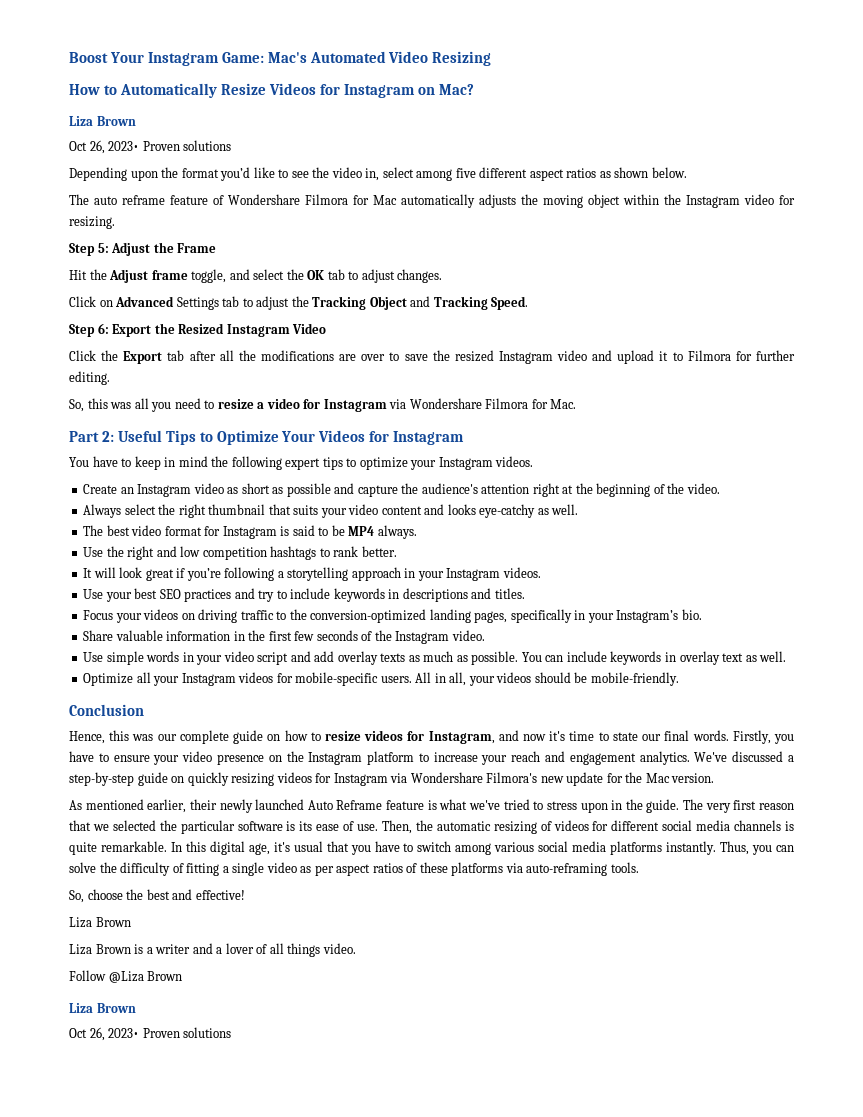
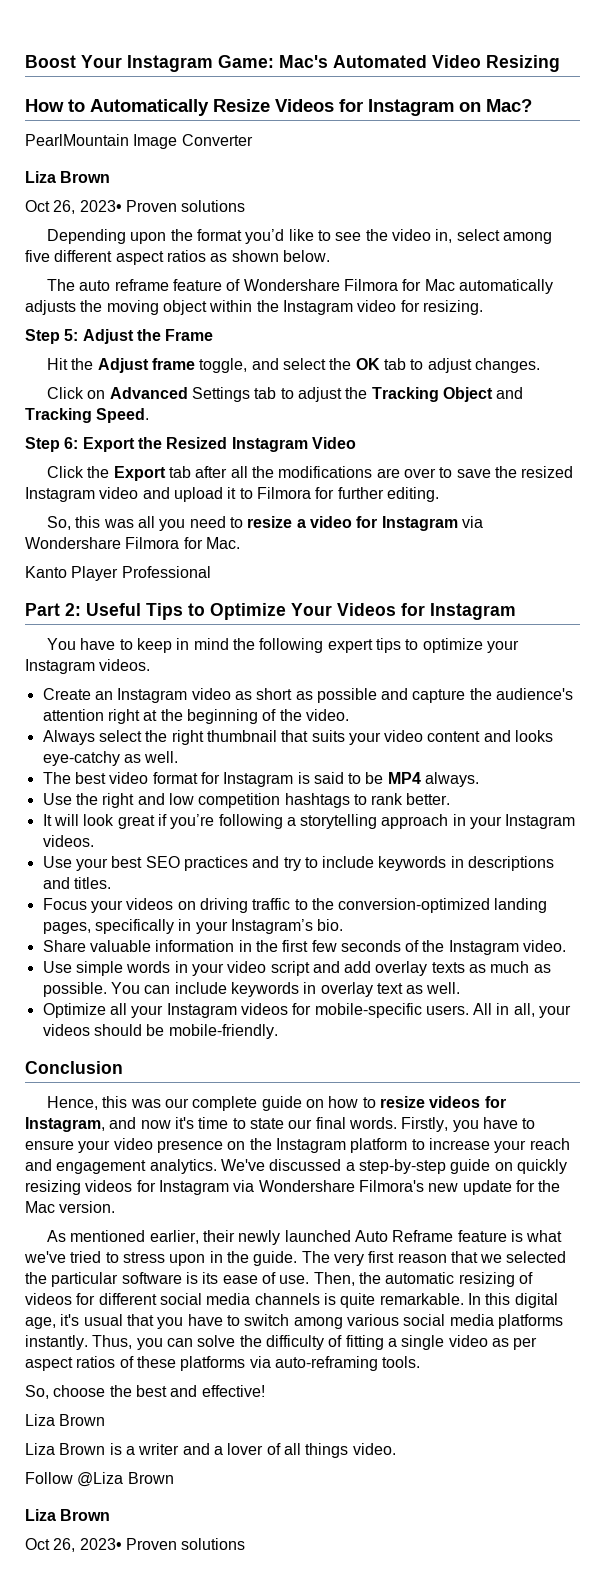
(475, 89) none -> [25,134,253,149] // PearlMountain Image Converter
(577, 404) none -> [25,566,211,581] // Kanto Player Professional

